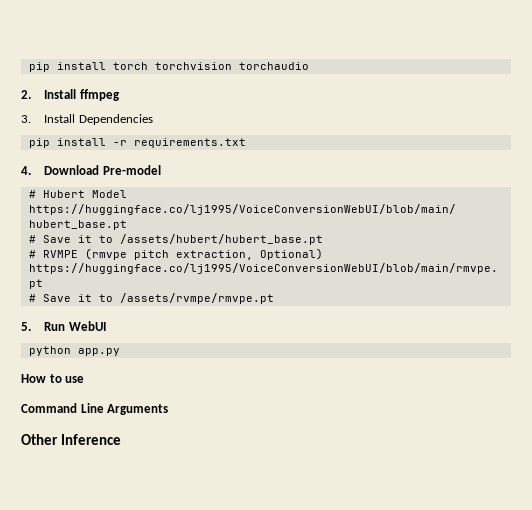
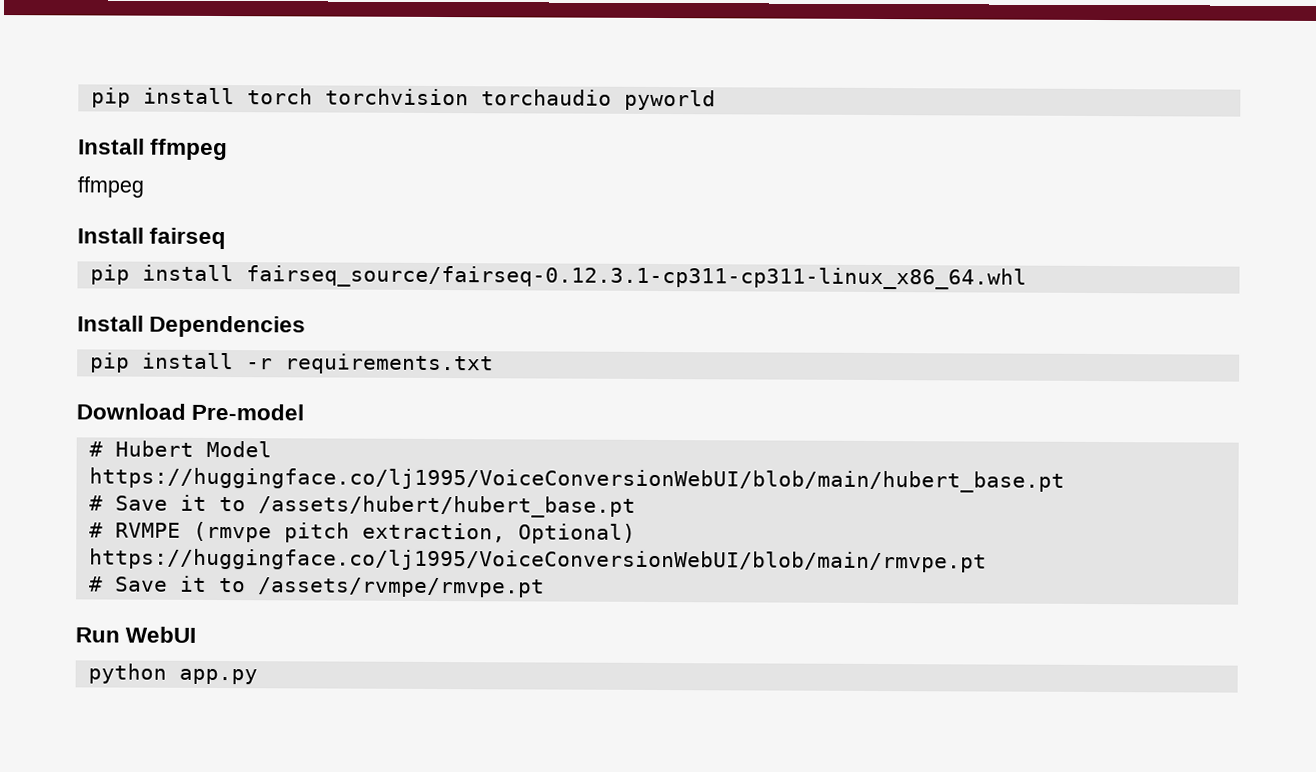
[21,90,31,99] // 2. -> [623,89,716,111] pyworld //
[21,115,31,123] 3. -> [77,176,144,198] [77,227,227,250] [89,264,1027,290] ffmpeg // Install fairseq // pip install fairseq_source/fairseq-0.12.3.1-cp311-cp311-linux_x86_64.whl //
[21,166,31,175] 4. -> (494, 364) none
[21,322,31,331] 5. -> (545, 587) none
[21,374,85,383] [21,403,169,415] [21,434,121,445] // How to use // Command Line Arguments // Other Inference -> (258, 676) none

